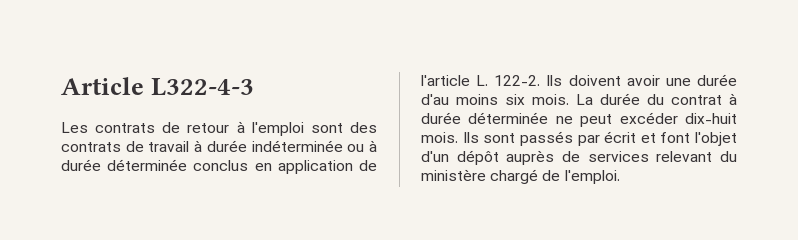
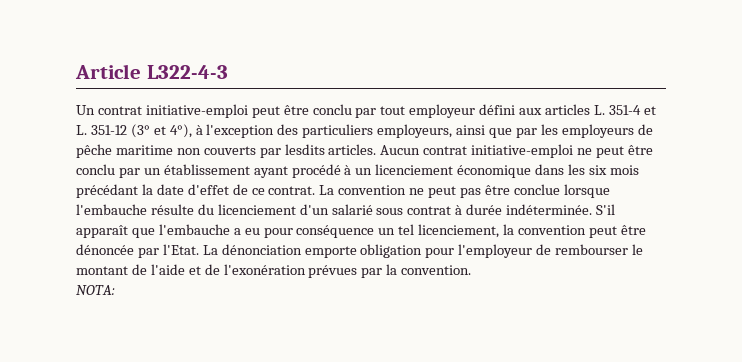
[61,121,377,136] [61,140,377,152] [61,159,377,174] [421,74,737,86] [421,93,737,105] [421,112,737,127] [421,131,737,146] [421,150,737,165] [421,169,620,184] Les contrats de retour à l'emploi sont des contrats de travail à durée indéterminée ou à durée déterminée conclus en application de l'article L. 122-2. Ils doivent avoir une durée d'au moins six mois. La durée du contrat à durée déterminée ne peut excéder dix-huit mois. Ils sont passés par écrit et font l'objet d'un dépôt auprès de services relevant du ministère chargé de l'emploi. -> [76,104,656,118] [76,124,653,138] [76,144,653,158] [76,164,639,178] [76,184,610,198] [76,204,616,215] [76,224,646,238] [76,244,644,258] [76,264,472,278] [76,285,115,295] Un contrat initiative-emploi peut être conclu par tout employeur défini aux articles L. 351-4 et L. 351-12 (3° et 4°), à l'exception des particuliers employeurs, ainsi que par les employeurs de pêche maritime non couverts par lesdits articles. Aucun contrat initiative-emploi ne peut être conclu par un établissement ayant procédé à un licenciement économique dans les six mois précédant la date d'effet de ce contrat. La convention ne peut pas être conclue lorsque l'embauche résulte du licenciement d'un salarié sous contrat à durée indéterminée. S'il apparaît que l'embauche a eu pour conséquence un tel licenciement, la convention peut être dénoncée par l'Etat. La dénonciation emporte obligation pour l'employeur de rembourser le montant de l'aide et de l'exonération prévues par la convention. // NOTA:

